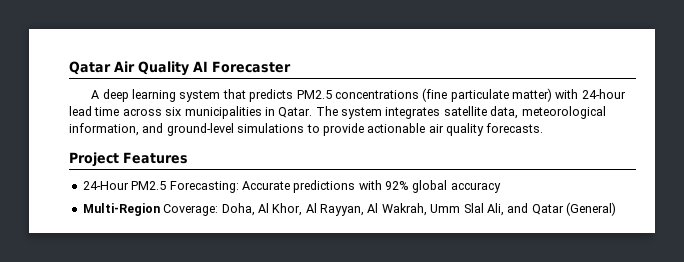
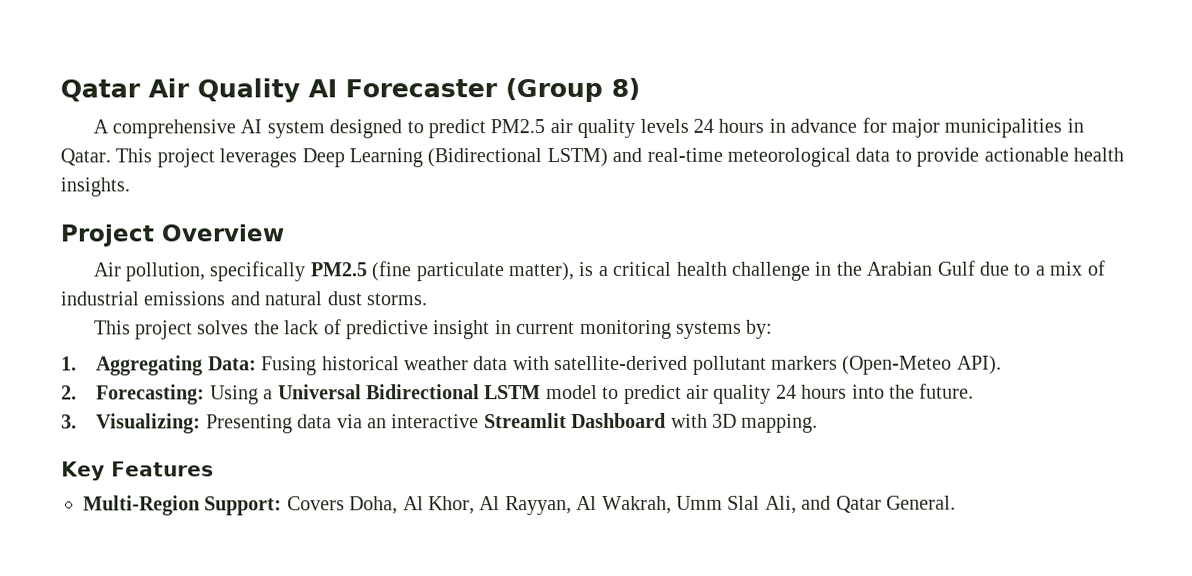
(291, 67) none -> [504,77,640,103] (Group 8)
[102,88,626,102] [69,106,606,119] [69,123,544,136] [69,152,188,167] [82,180,501,193] deep learning system that predicts PM2.5 concentrations (fine particulate matter) with 24-hour lead time across six municipalities in Qatar. The system integrates satellite data, meteorological information, and ground-level simulations to provide actionable air quality forecasts. // Project Features // 24-Hour PM2.5 Forecasting: Accurate predictions with 92% global accuracy -> [111,117,1084,139] [60,147,1124,168] [60,177,130,197] [60,224,284,247] [92,260,1105,282] [61,291,428,306] [93,319,774,340] [61,355,1002,376] [61,383,975,405] [61,412,819,434] [61,461,214,481] comprehensive AI system designed to predict PM2.5 air quality levels 24 hours in advance for major municipalities in Qatar. This project leverages Deep Learning (Bidirectional LSTM) and real-time meteorological data to provide actionable health insights. // Project Overview // Air pollution, specifically PM2.5 (fine particulate matter), is a critical health challenge in the Arabian Gulf due to a mix of industrial emissions and natural dust storms. // This project solves the lack of predictive insight in current monitoring systems by: // 1. Aggregating Data: Fusing historical weather data with satellite-derived pollutant markers (Open-Meteo API). // 2. Forecasting: Using a Universal Bidirectional LSTM model to predict air quality 24 hours into the future. // 3. Visualizing: Presenting data via an interactive Streamlit Dashboard with 3D mapping. // Key Features
[163,204,219,216] Coverage: -> [204,496,345,516] Support: Covers
[566,202,616,216] (General) -> [885,495,956,510] General.

